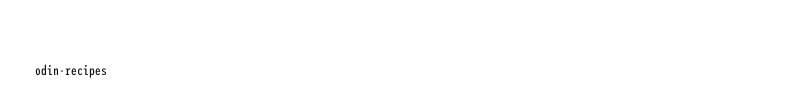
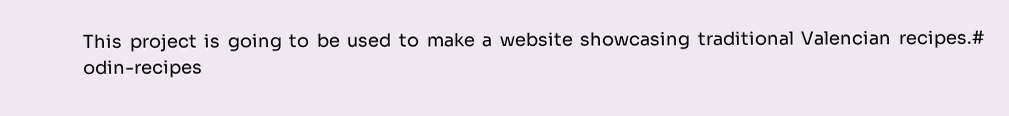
(35, 71) none -> [82,29,984,52] This project is going to be used to make a website showcasing traditional Valencian recipes.#

